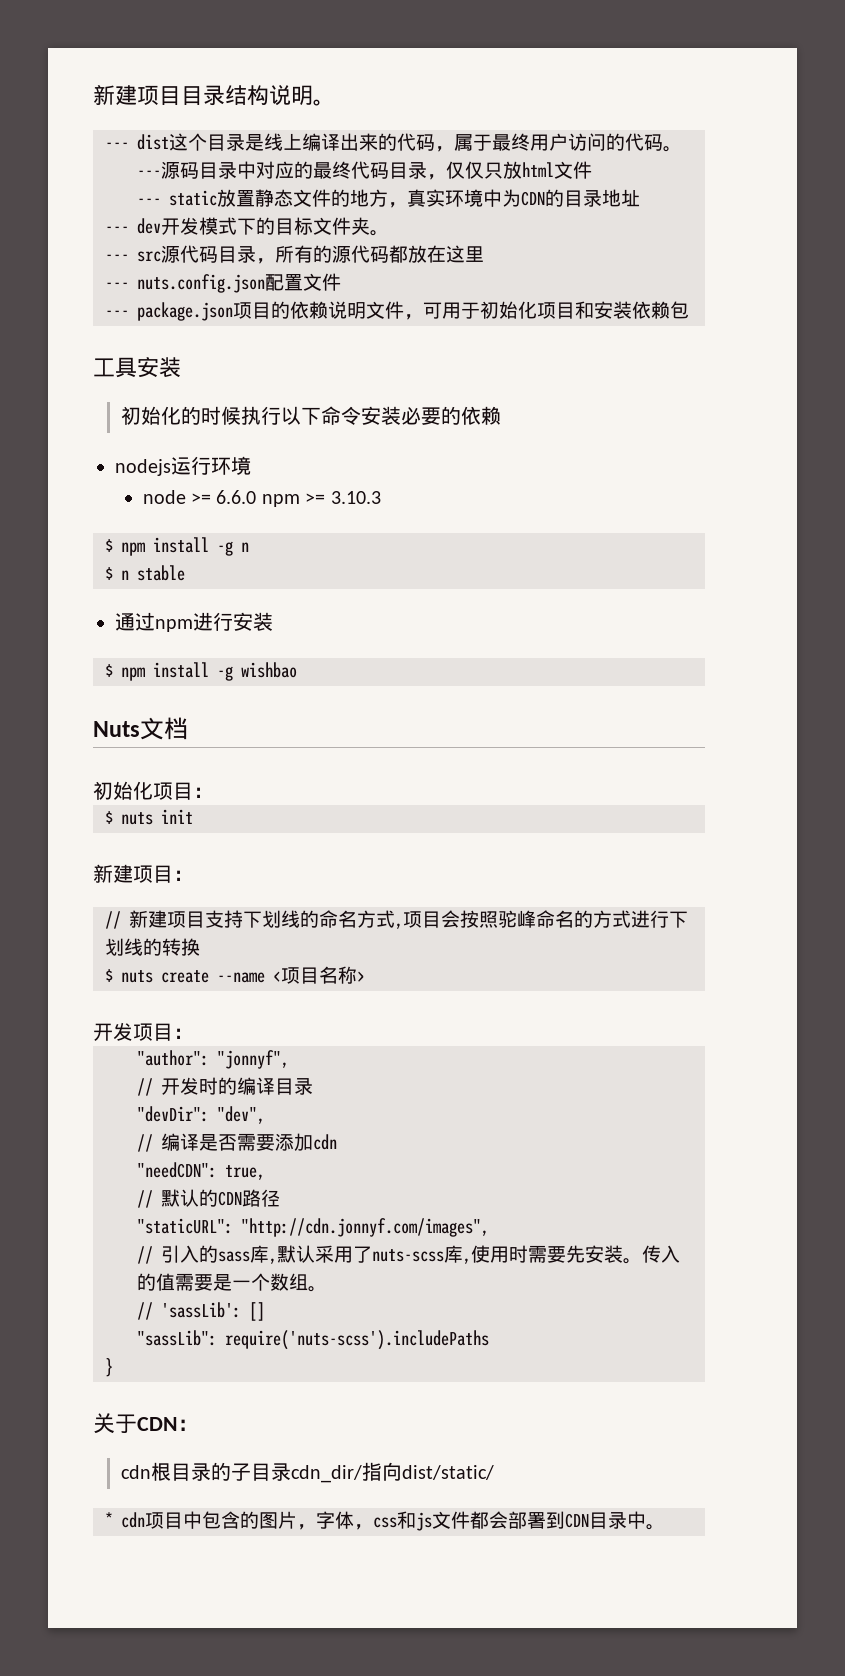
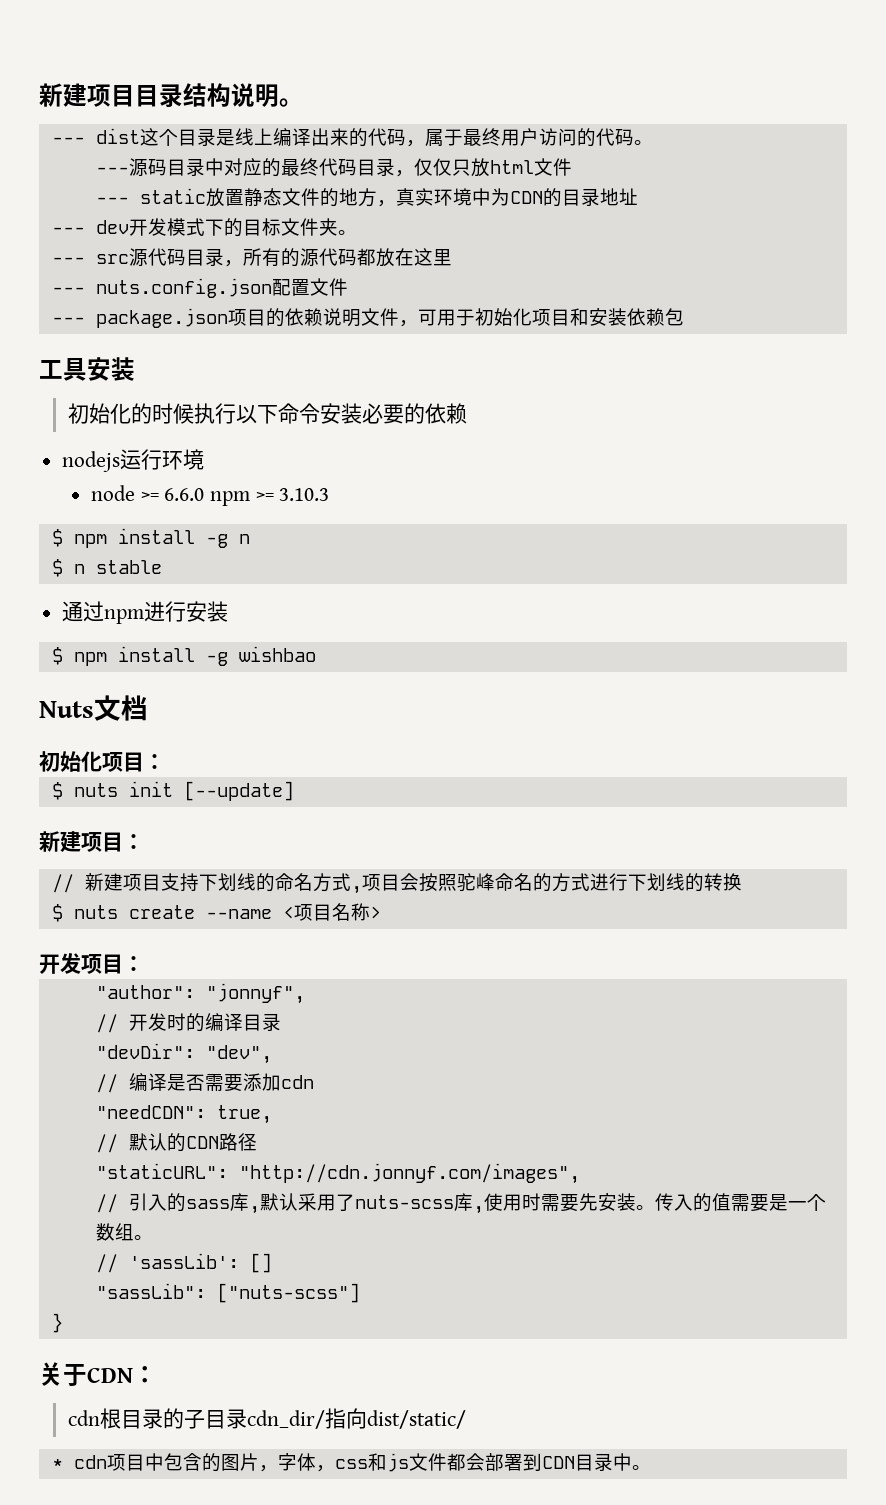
(193, 816) none -> [183,781,294,801] [--update]
[225,1330,489,1350] require('nuts-scss').includePaths -> [216,1283,360,1303] ["nuts-scss"]

